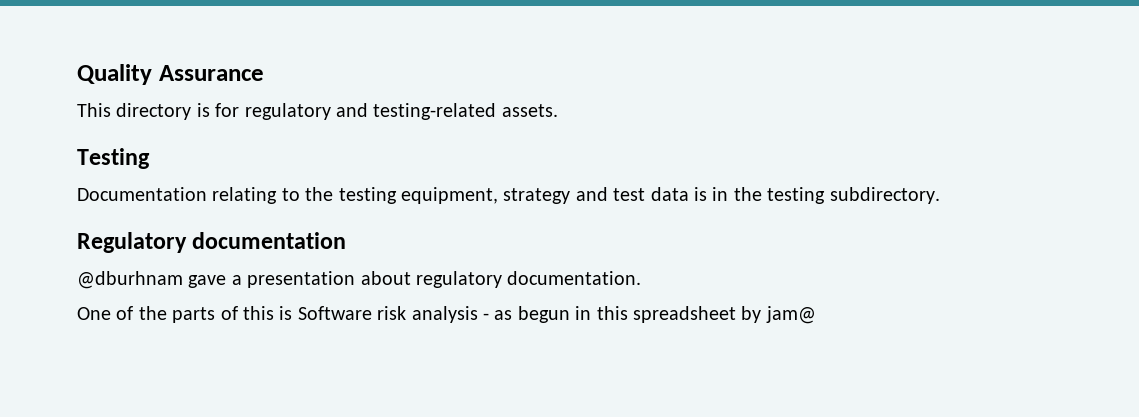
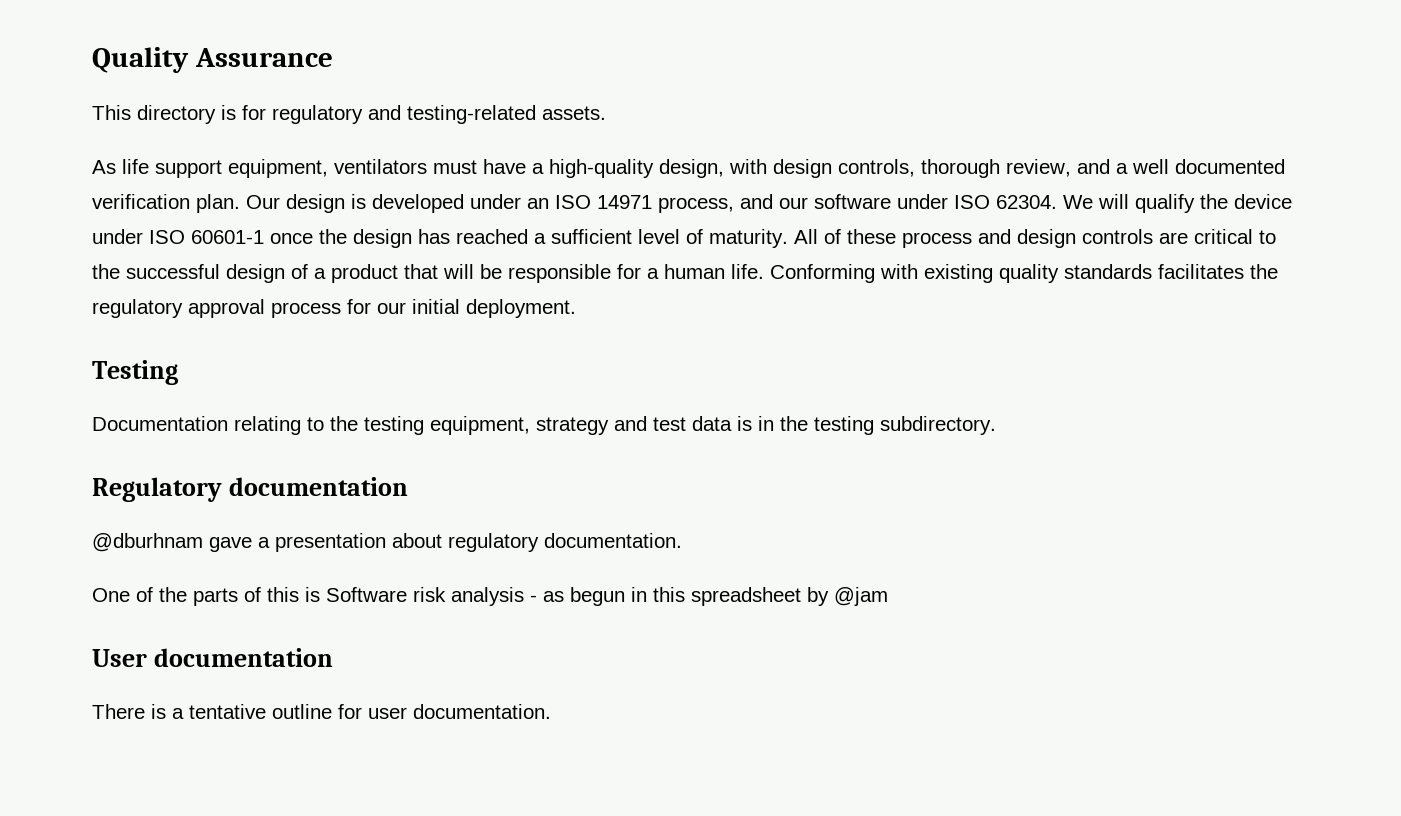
(558, 110) none -> [92,159,1285,178] [92,194,1292,213] [92,229,1276,248] [92,264,1278,283] [92,299,576,318] // As life support equipment, ventilators must have a high-quality design, with design controls, thorough review, and a well documented verification plan. Our design is developed under an ISO 14971 process, and our software under ISO 62304. We will qualify the device under ISO 60601-1 once the design has reached a sufficient level of maturity. All of these process and design controls are critical to the successful design of a product that will be responsible for a human life. Conforming with existing quality standards facilitates the regulatory approval process for our initial deployment.
[765,306,816,324] jam@ -> [834,587,888,606] [92,648,334,667] [92,704,551,719] @jam // User documentation // There is a tentative outline for user documentation.

